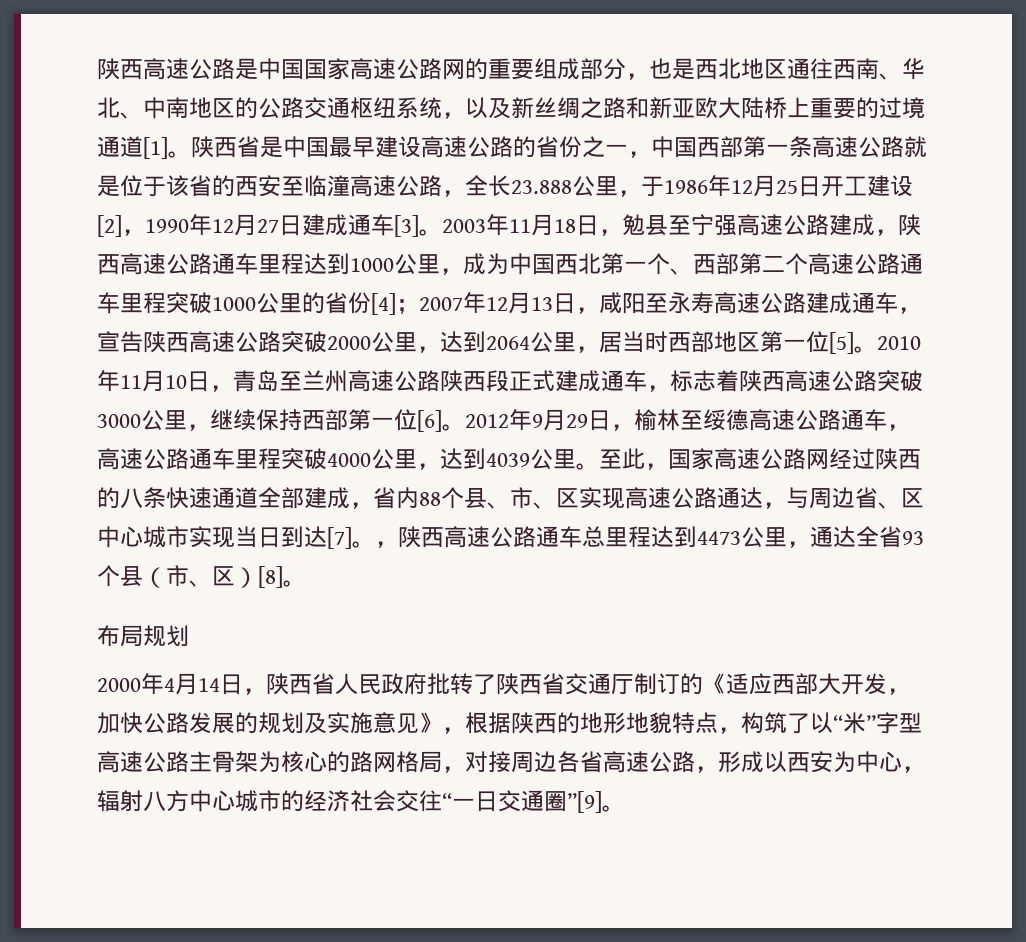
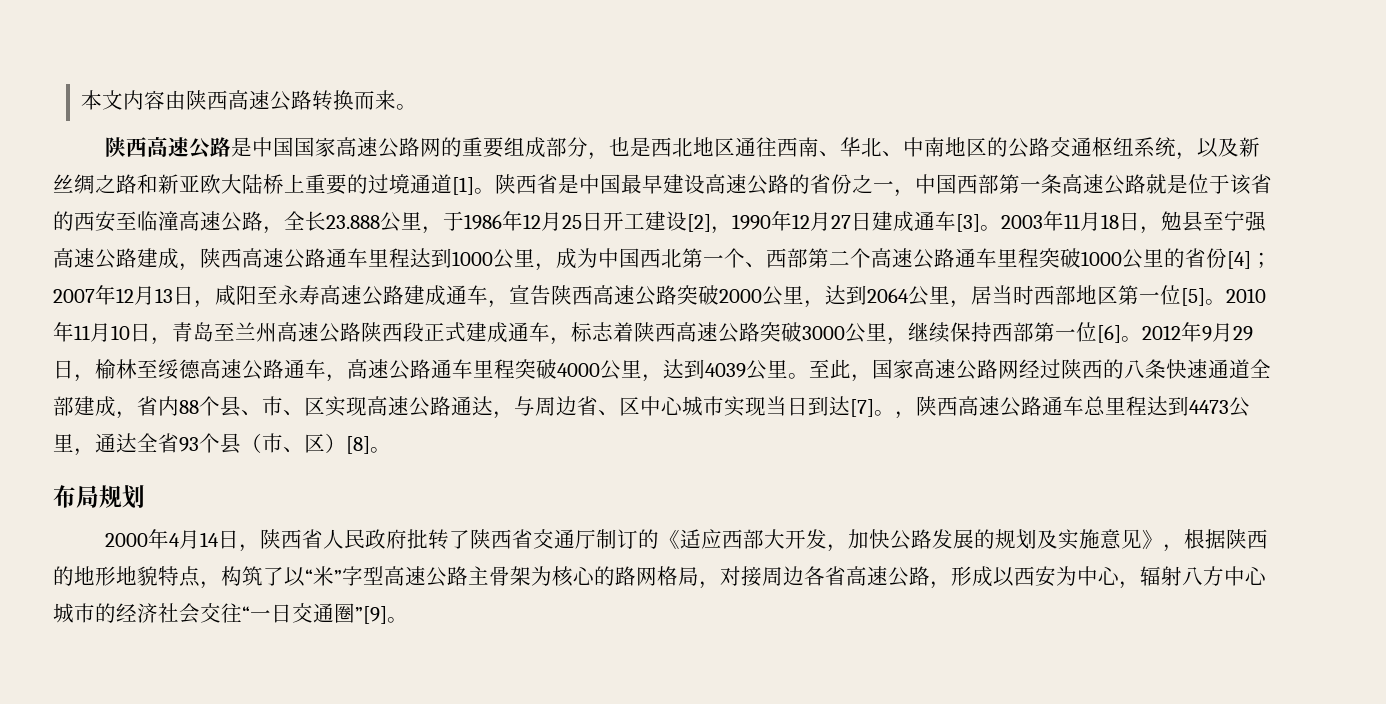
(97, 69) none -> [80,90,417,111] 本文内容由陕西高速公路转换而来。 //

